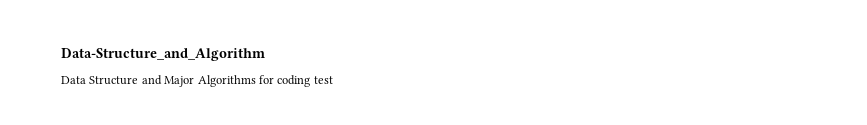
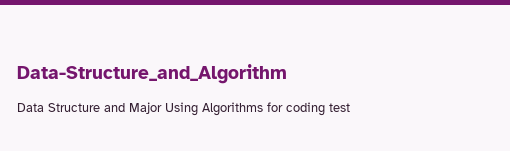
(195, 81) none -> [165,102,198,116] Using

